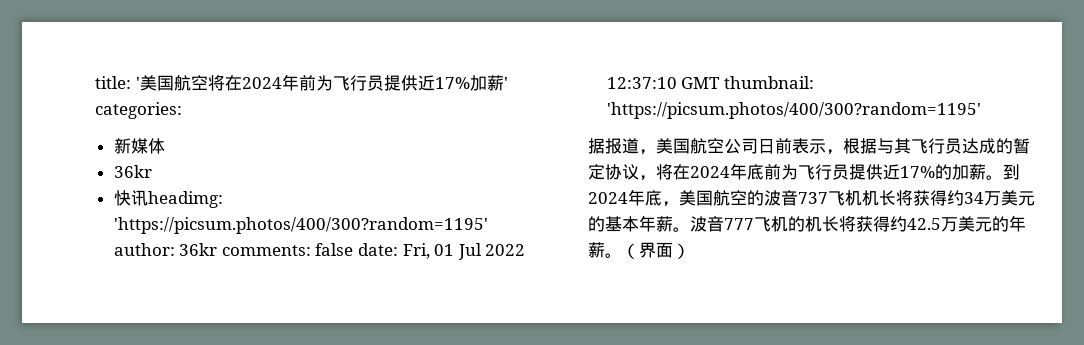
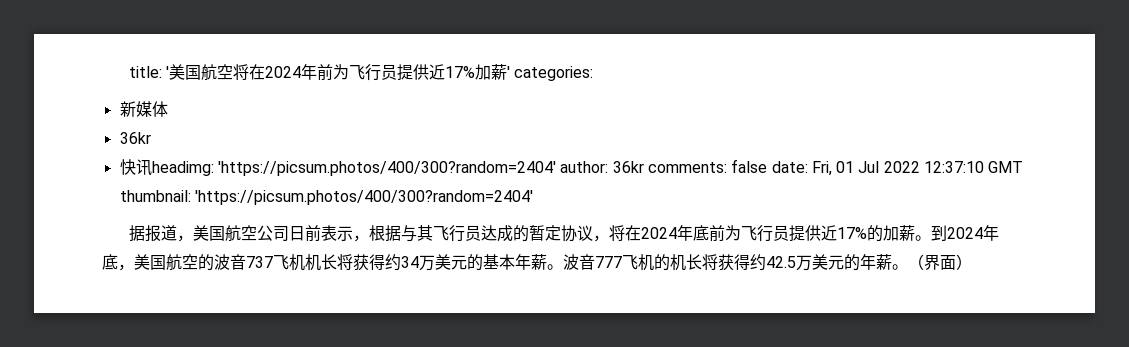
[113,217,488,234] 'https://picsum.photos/400/300?random=1195' -> [217,161,556,176] 'https://picsum.photos/400/300?random=2404'
[606,102,981,119] 'https://picsum.photos/400/300?random=1195' -> [194,190,533,205] 'https://picsum.photos/400/300?random=2404'

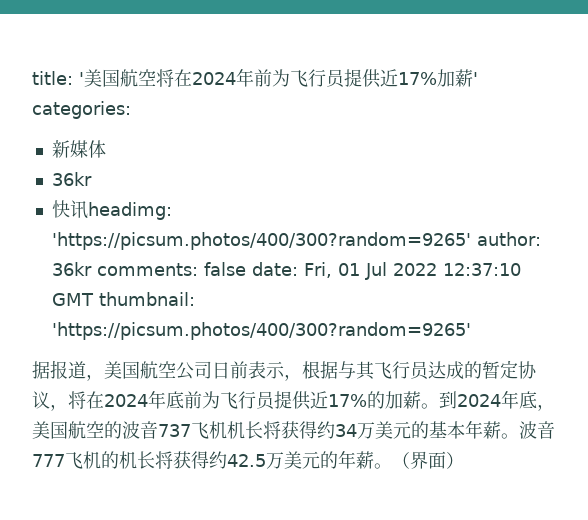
[217,161,556,176] 'https://picsum.photos/400/300?random=2404' -> [51,232,471,250] 'https://picsum.photos/400/300?random=9265'
[194,190,533,205] 'https://picsum.photos/400/300?random=2404' -> [51,322,471,340] 'https://picsum.photos/400/300?random=9265'

